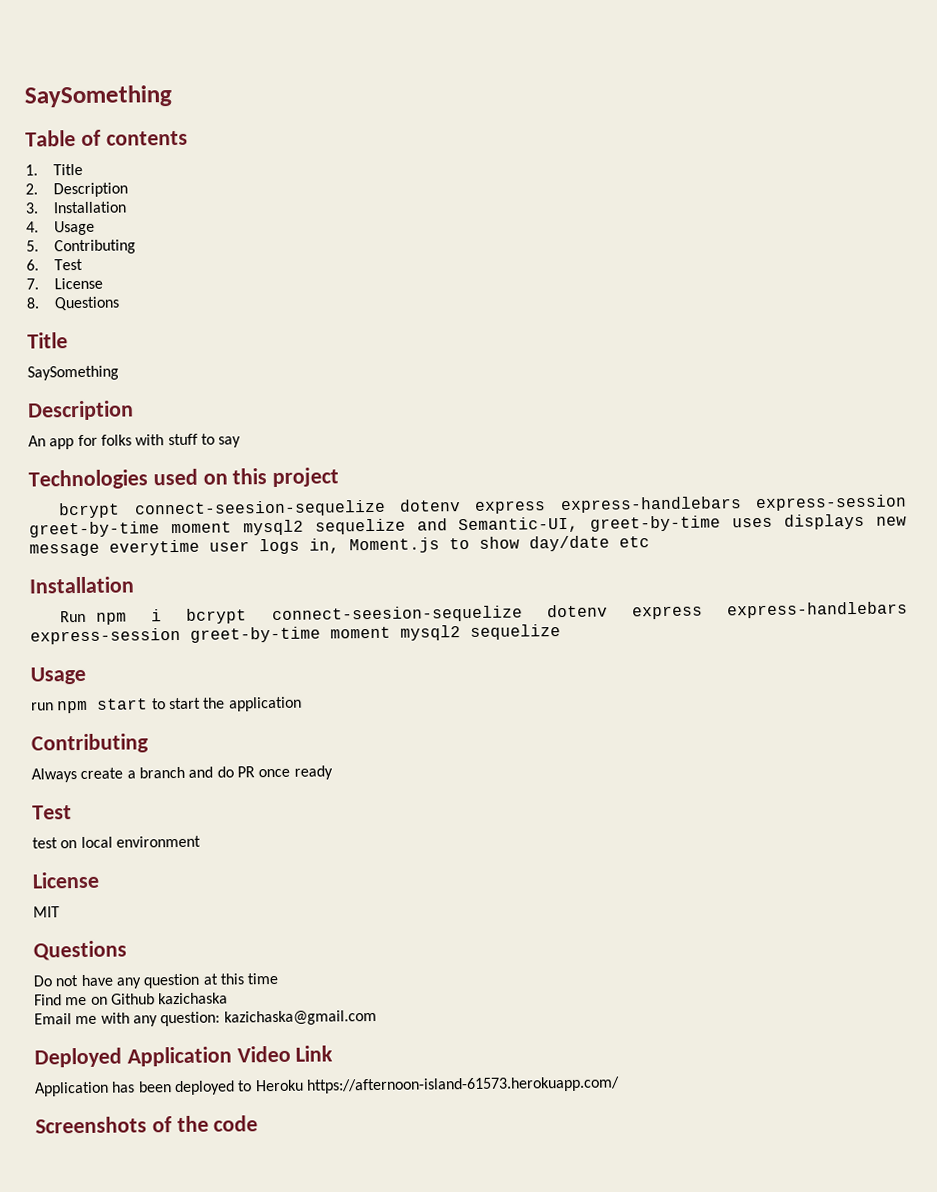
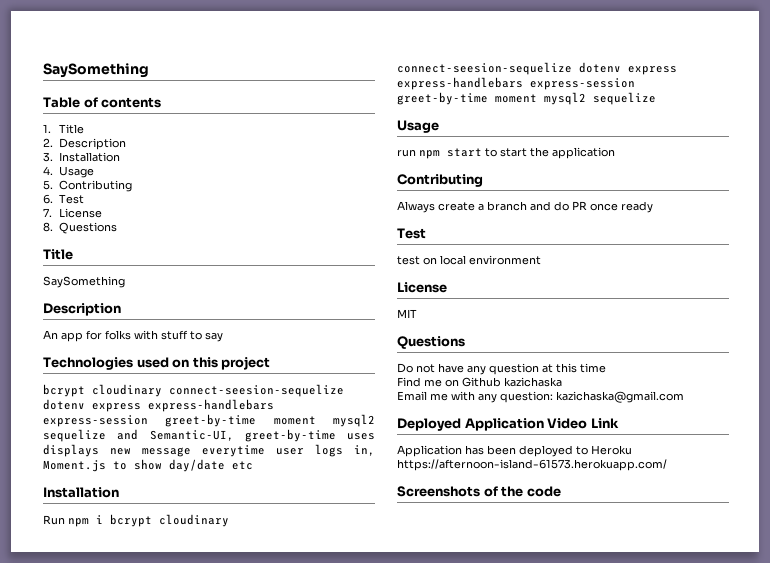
(121, 510) none -> [92,384,162,397] cloudinary
(248, 616) none -> [159,514,229,527] cloudinary

